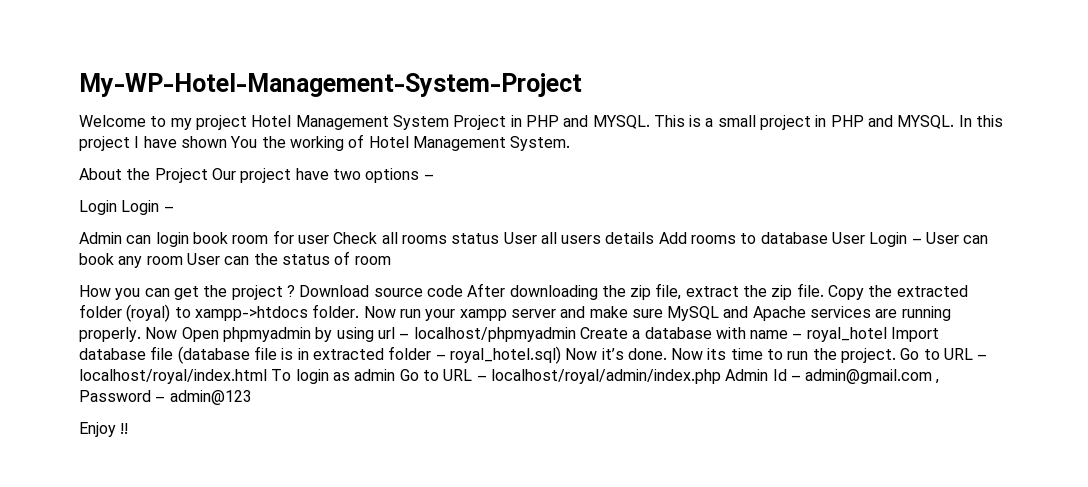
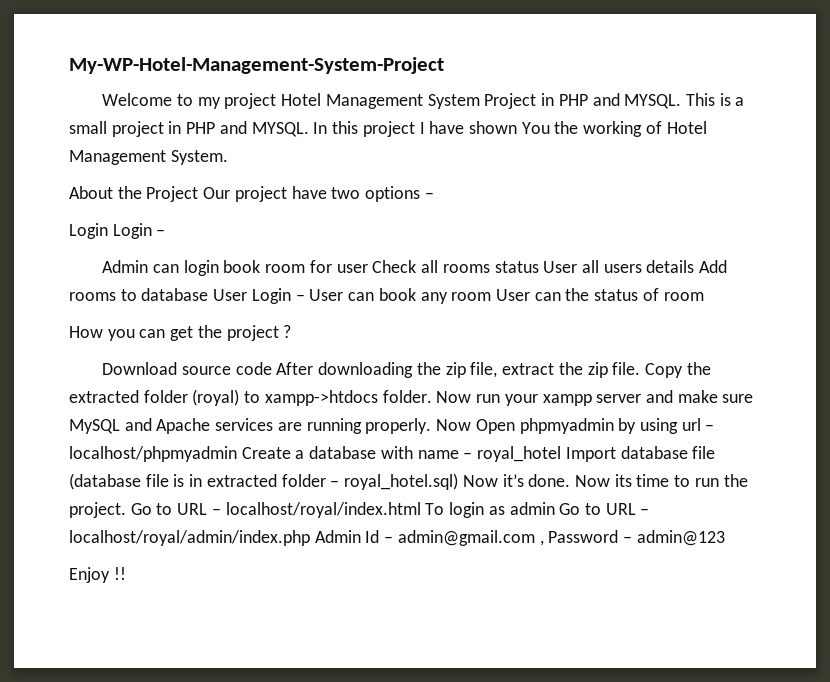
(295, 291) none -> (292, 331) //

